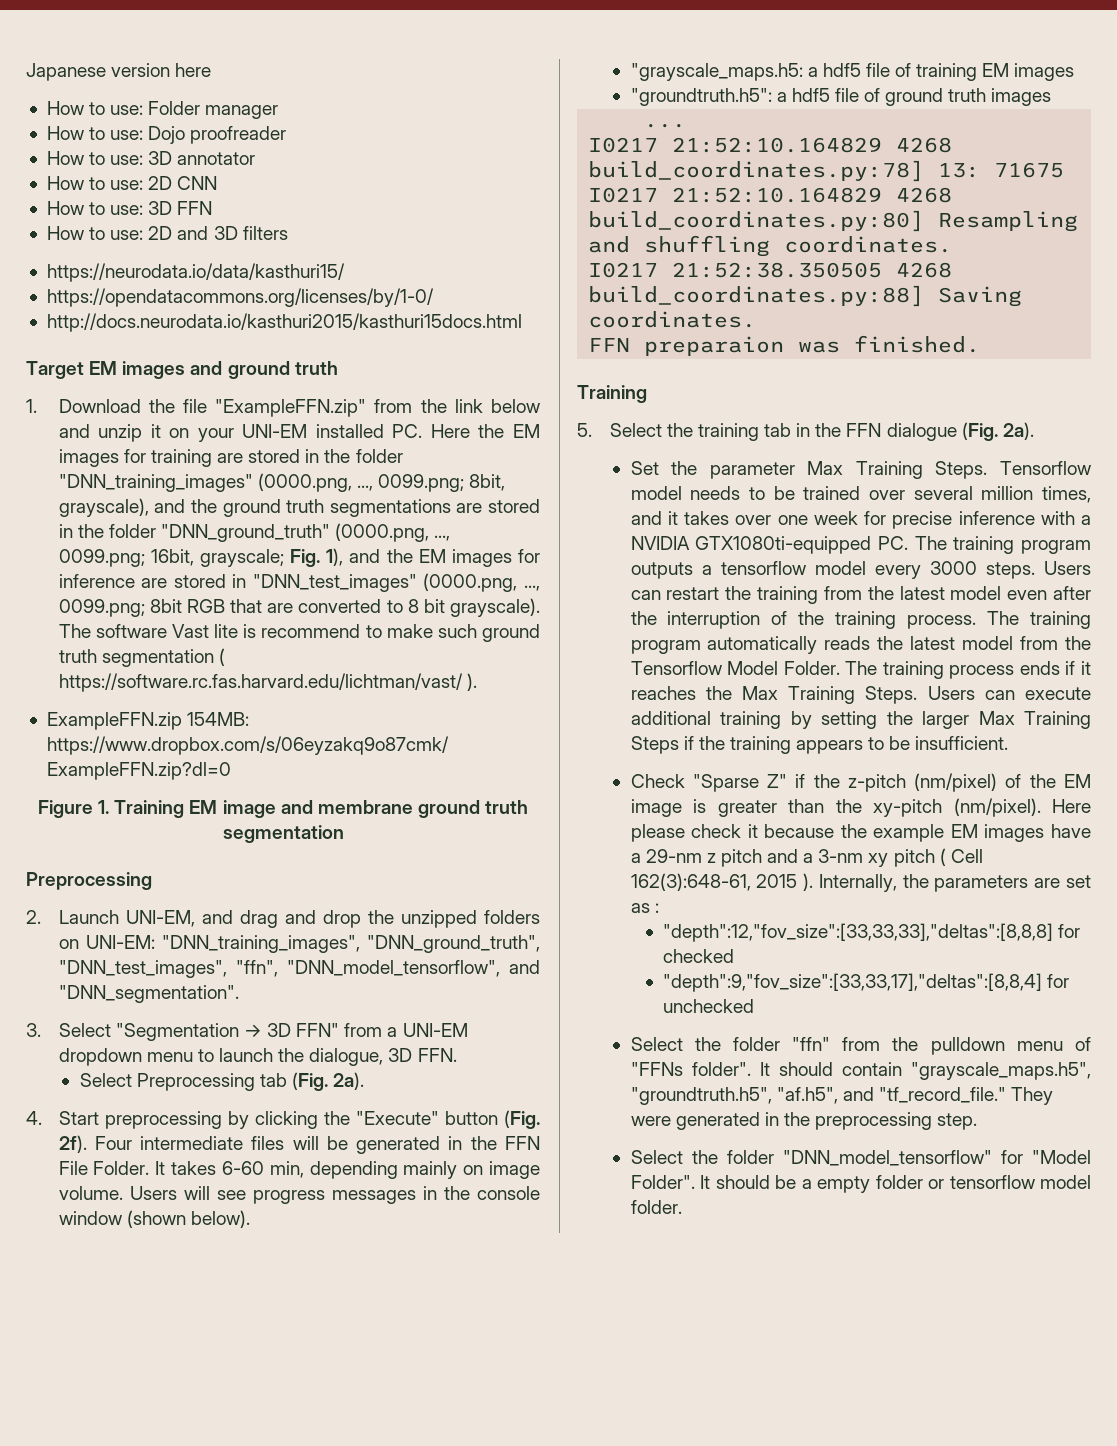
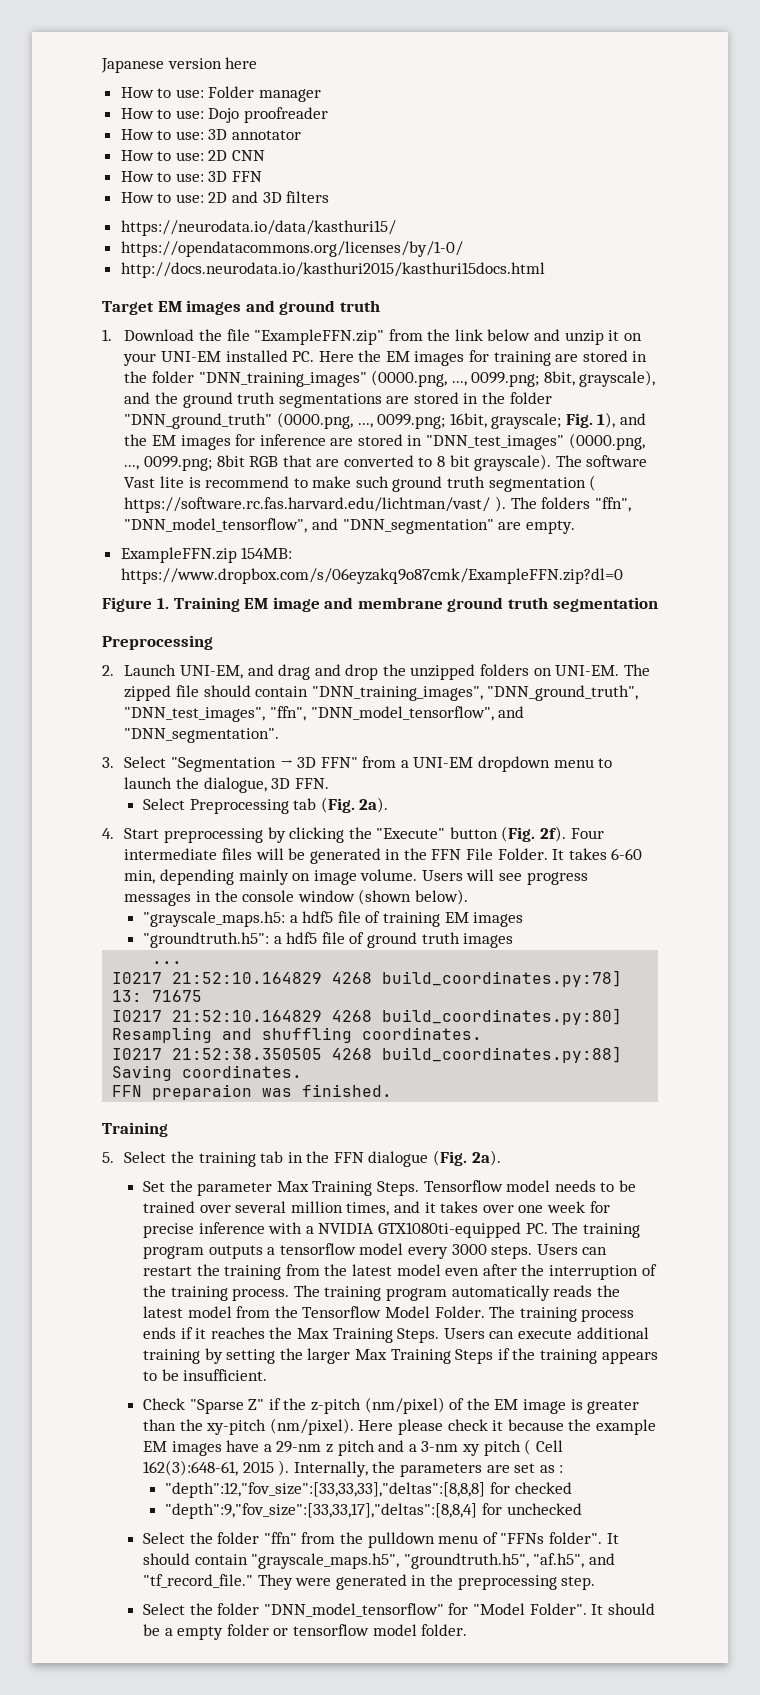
(477, 682) none -> [510,497,631,512] [124,518,575,534] The folders "ffn", "DNN_model_tensorflow", and "DNN_segmentation" are empty.
[85,935,155,949] UNI-EM: -> [555,664,650,676] [124,685,309,701] UNI-EM. The zipped file should contain

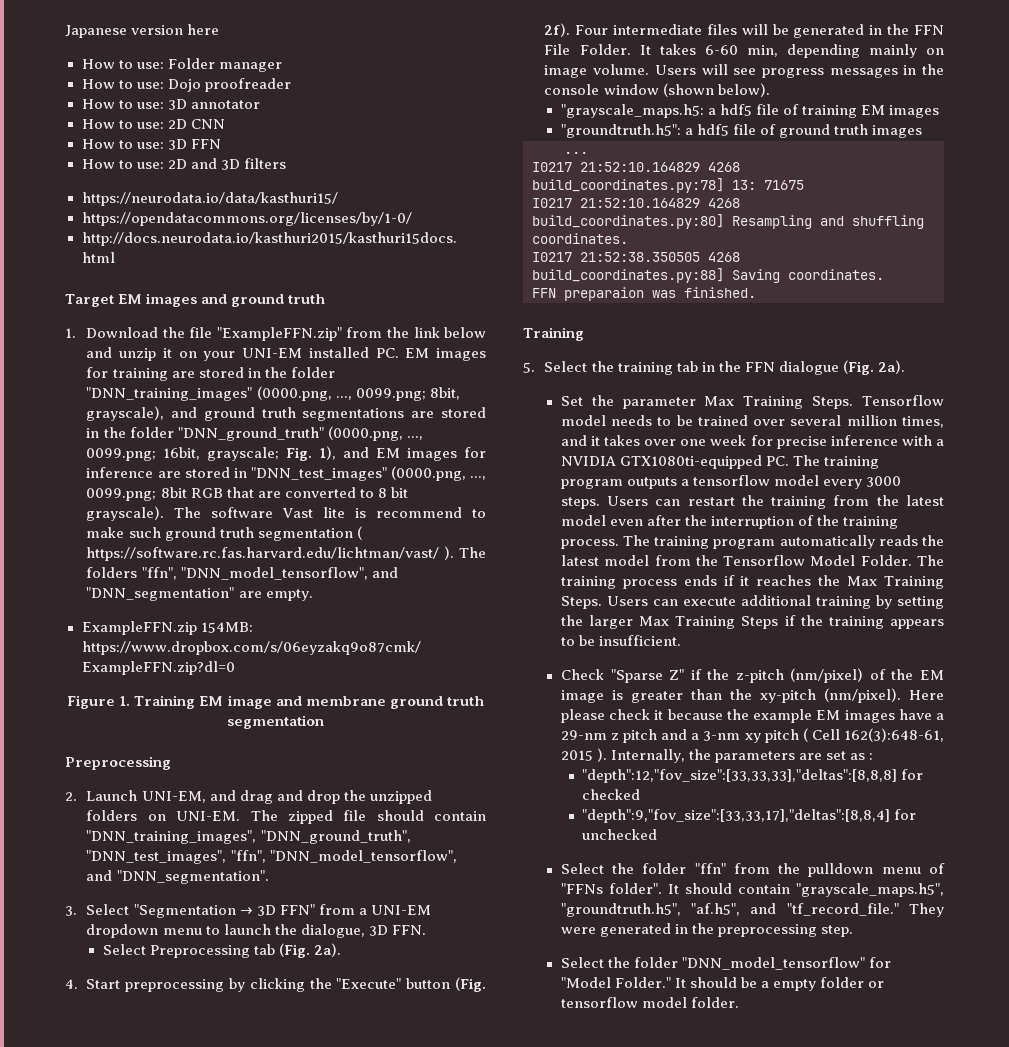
[318,350,382,362] Here the -> (399, 353) none
[154,392,178,404] the -> (198, 412) none
[124,434,148,446] the -> (370, 452) none
[529,1603,587,1615] Folder". -> [615,977,672,988] Folder."

